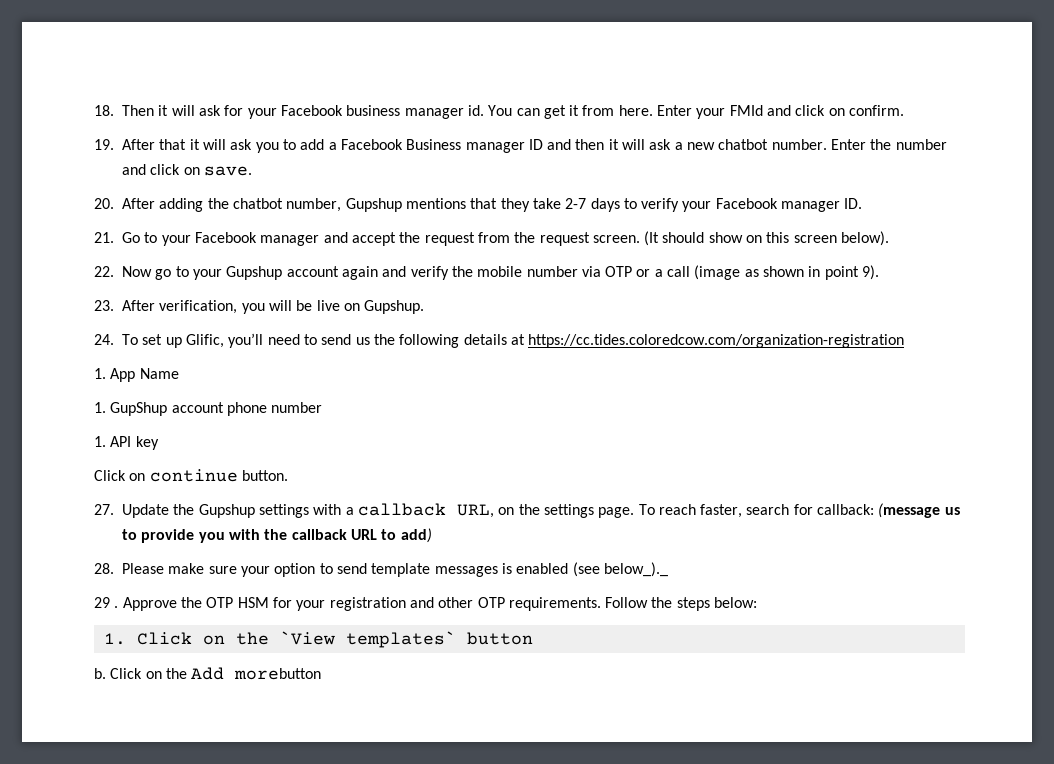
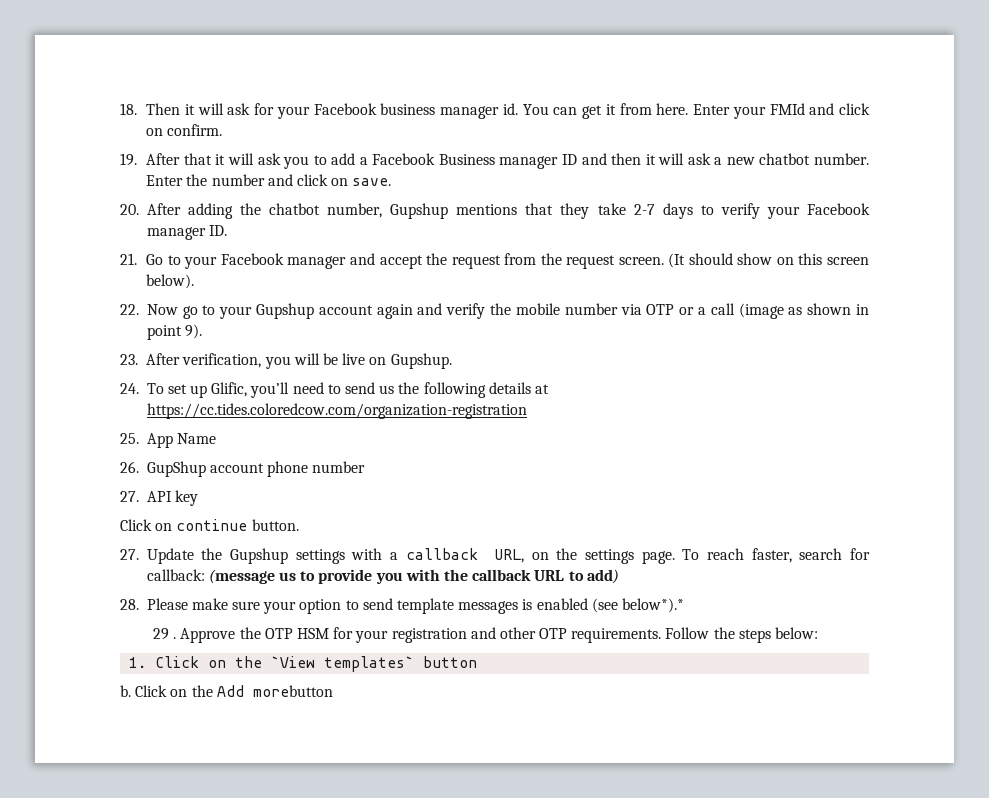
[94,368,106,379] 1. -> [120,433,139,444] 25.
[94,402,106,413] 1. -> [120,461,139,473] 26.
[94,436,106,447] 1. -> [120,491,139,502] 27.
[603,562,668,577] below_)._ -> [621,598,684,613] below*).*

